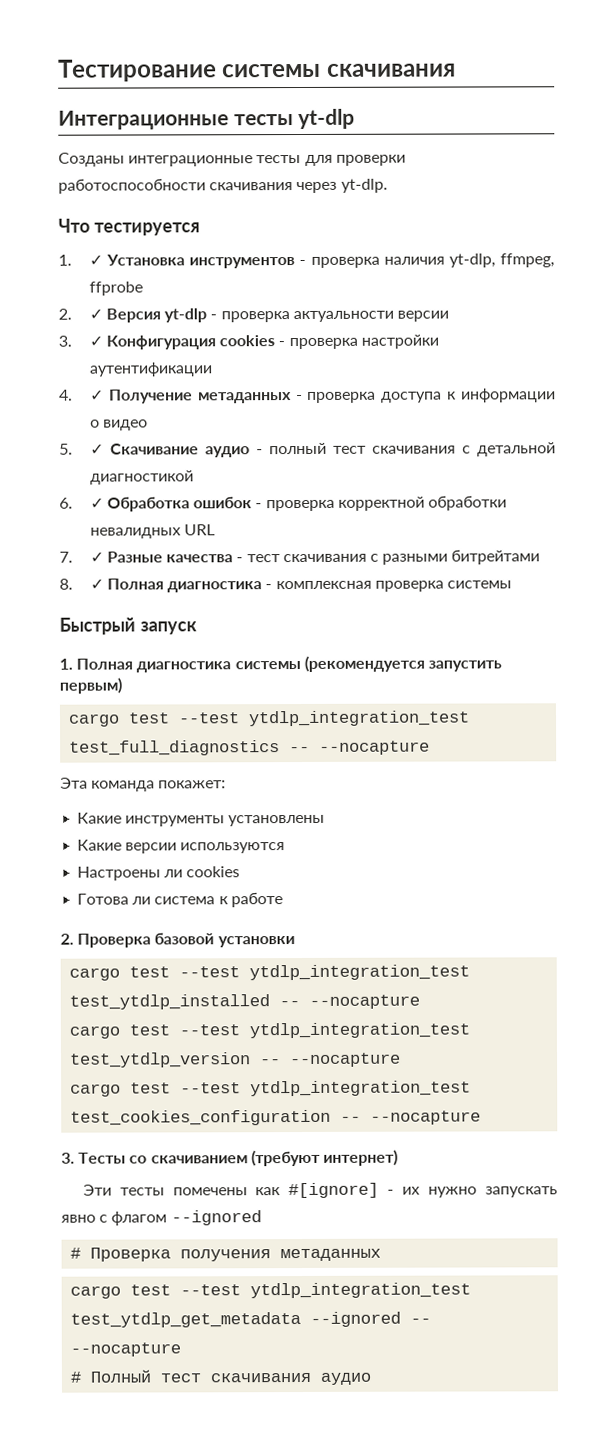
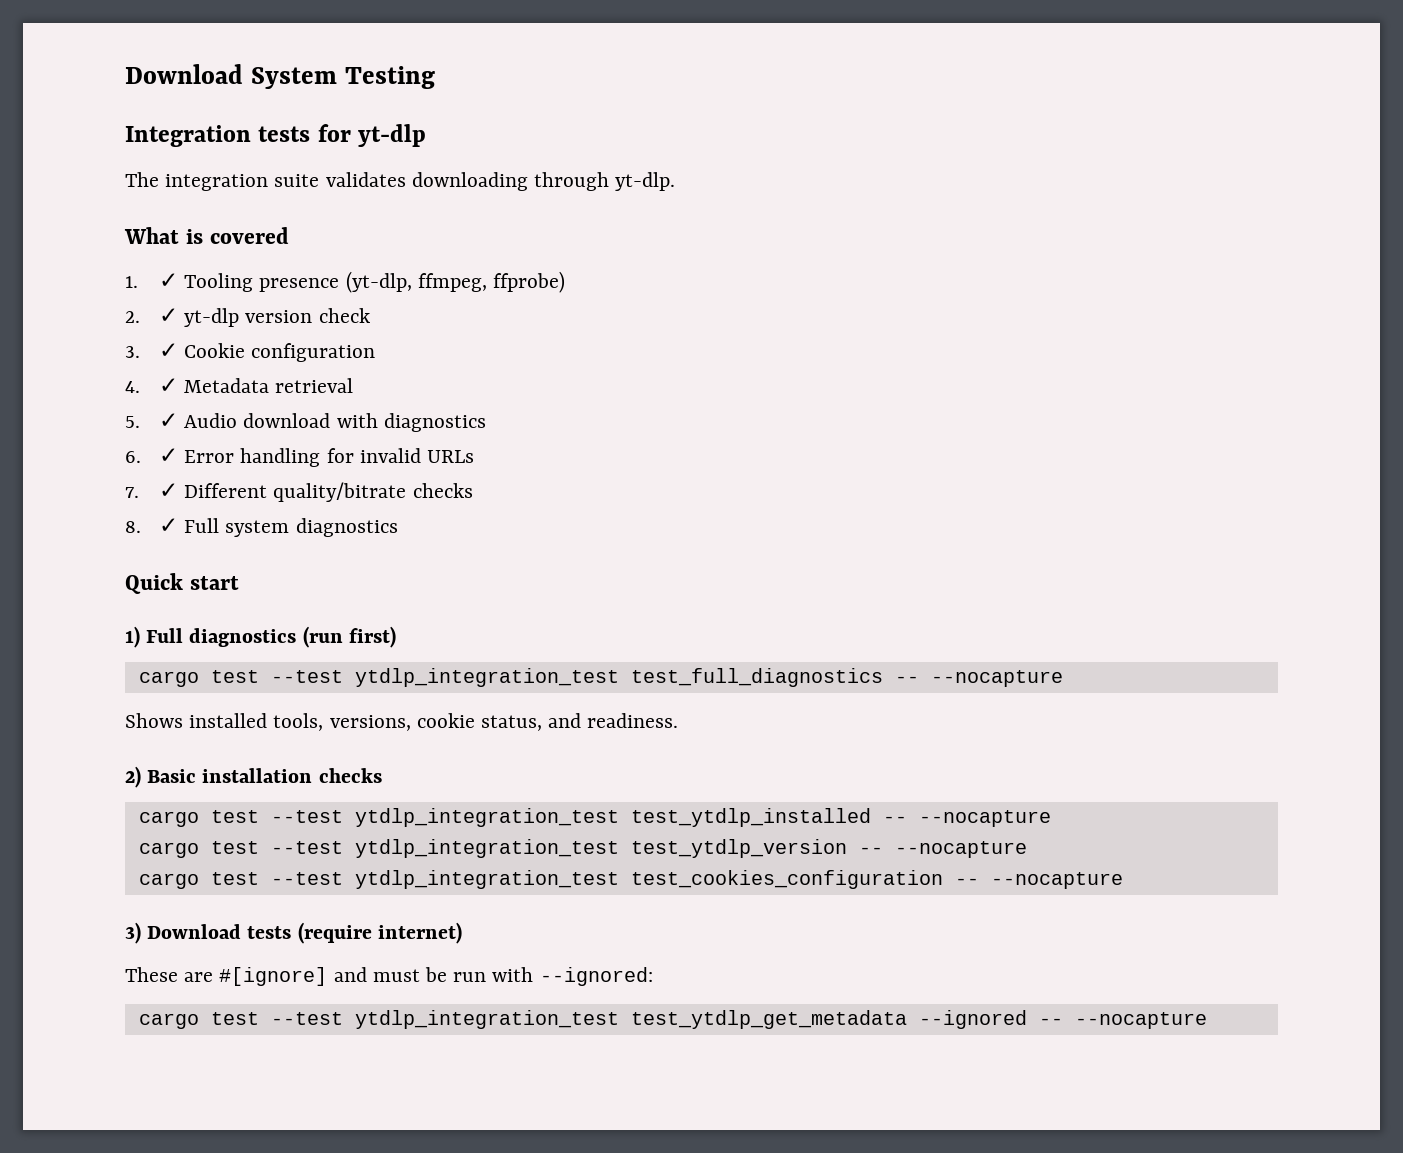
[58,59,456,82] [58,108,356,130] [58,152,406,167] [58,178,388,194] [58,218,200,236] [58,253,555,269] [88,281,143,296] [58,308,449,323] [58,334,439,350] [88,362,212,377] [59,388,556,404] [89,419,149,431] [59,442,556,458] [89,470,194,485] [59,495,507,512] [89,524,216,539] [59,549,541,565] [59,578,512,593] [59,617,197,635] [59,655,502,673] [59,677,122,694] Тестирование системы скачивания // Интеграционные тесты yt-dlp // Созданы интеграционные тесты для проверки работоспособности скачивания через yt-dlp. // Что тестируется // 1. ✓ Установка инструментов - проверка наличия yt-dlp, ffmpeg, ffprobe // 2. ✓ Версия yt-dlp - проверка актуальности версии // 3. ✓ Конфигурация cookies - проверка настройки аутентификации // 4. ✓ Получение метаданных - проверка доступа к информации о видео // 5. ✓ Скачивание аудио - полный тест скачивания с детальной диагностикой // 6. ✓ Обработка ошибок - проверка корректной обработки невалидных URL // 7. ✓ Разные качества - тест скачивания с разными битрейтами // 8. ✓ Полная диагностика - комплексная проверка системы // Быстрый запуск // 1. Полная диагностика системы (рекомендуется запустить первым) -> [125,64,435,89] [125,124,426,147] [125,172,676,191] [124,227,289,244] [125,271,565,293] [125,308,370,327] [125,343,376,362] [125,378,354,393] [125,413,486,432] [125,448,474,467] [125,482,473,502] [125,518,398,537] [125,573,239,594] [125,626,396,648] Download System Testing // Integration tests for yt-dlp // The integration suite validates downloading through yt-dlp. // What is covered // 1. ✓ Tooling presence (yt-dlp, ffmpeg, ffprobe) // 2. ✓ yt-dlp version check // 3. ✓ Cookie configuration // 4. ✓ Metadata retrieval // 5. ✓ Audio download with diagnostics // 6. ✓ Error handling for invalid URLs // 7. ✓ Different quality/bitrate checks // 8. ✓ Full system diagnostics // Quick start // 1) Full diagnostics (run first)
[60,777,227,792] [77,812,326,827] [77,839,286,854] [77,866,241,881] [77,892,283,908] [60,932,295,948] Эта команда покажет: // Какие инструменты установлены // Какие версии используются // Настроены ли cookies // Готова ли система к работе // 2. Проверка базовой установки -> [125,713,679,731] [125,766,382,788] Shows installed tools, versions, cookie status, and readiness. // 2) Basic installation checks
[61,1149,398,1167] [82,1182,558,1199] [61,1210,262,1226] [70,1247,382,1262] 3. Тесты со скачиванием (требуют интернет) // Эти тесты помечены как #[ignore] - их нужно запускать явно с флагом --ignored // # Проверка получения метаданных -> [125,922,462,944] [125,967,653,986] 3) Download tests (require internet) // These are #[ignore] and must be run with --ignored:
[70,1369,372,1385] // # Полный тест скачивания аудио -> (1207, 1020) none

